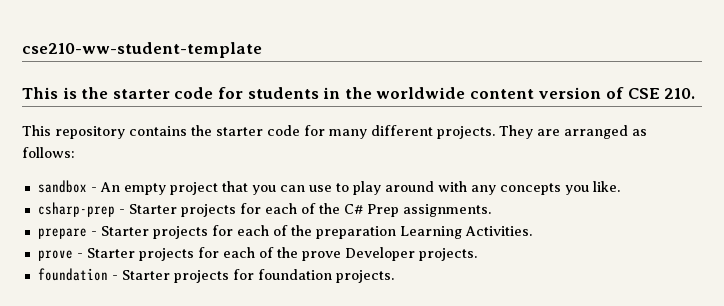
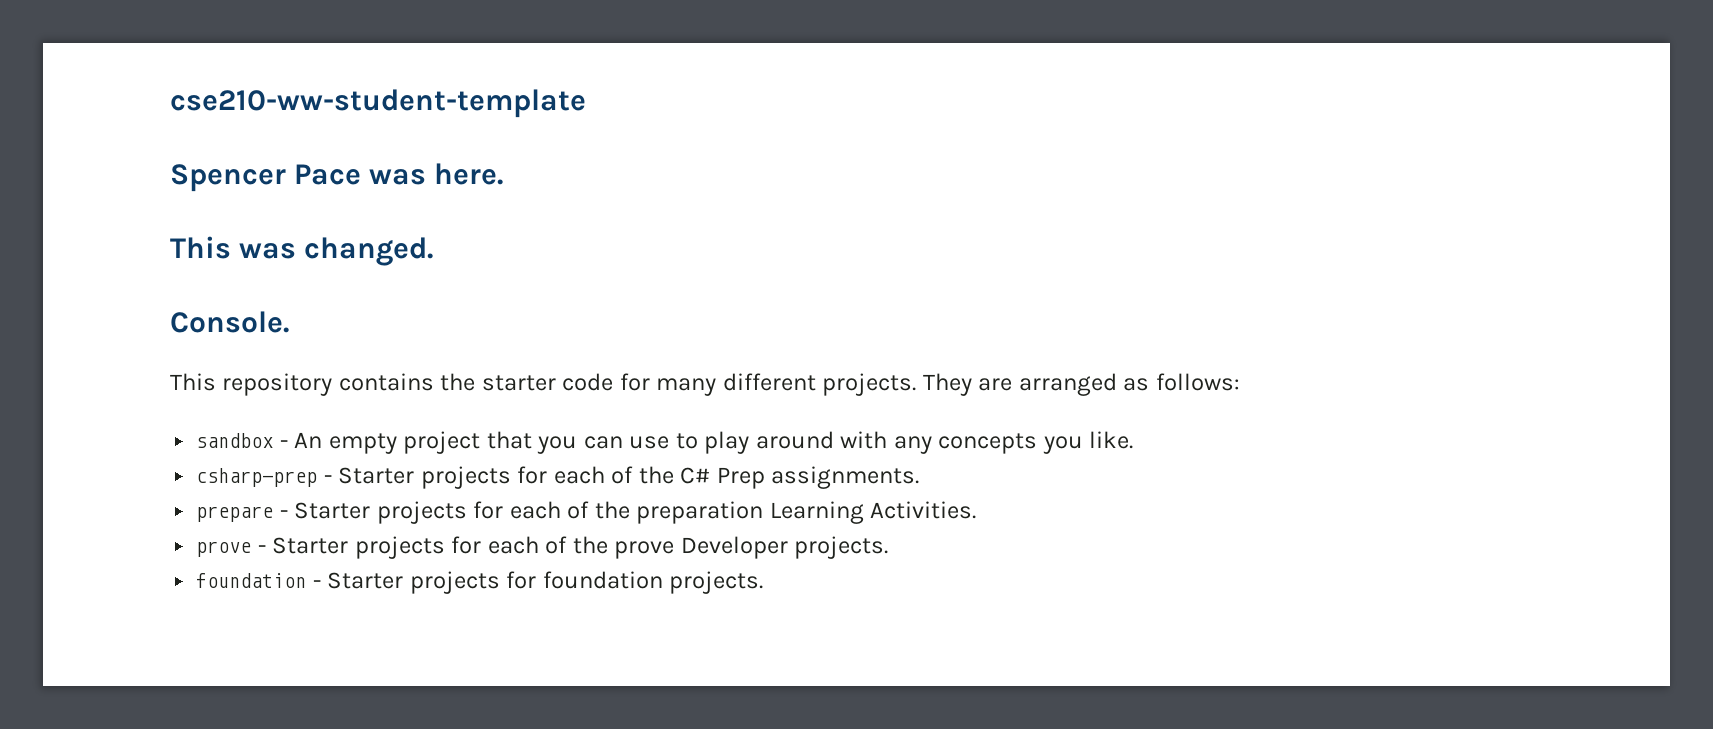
[22,87,696,99] This is the starter code for students in the worldwide content version of CSE 210. -> [170,163,504,192] [170,236,434,266] [170,311,289,333] Spencer Pace was here. // This was changed. // Console.

